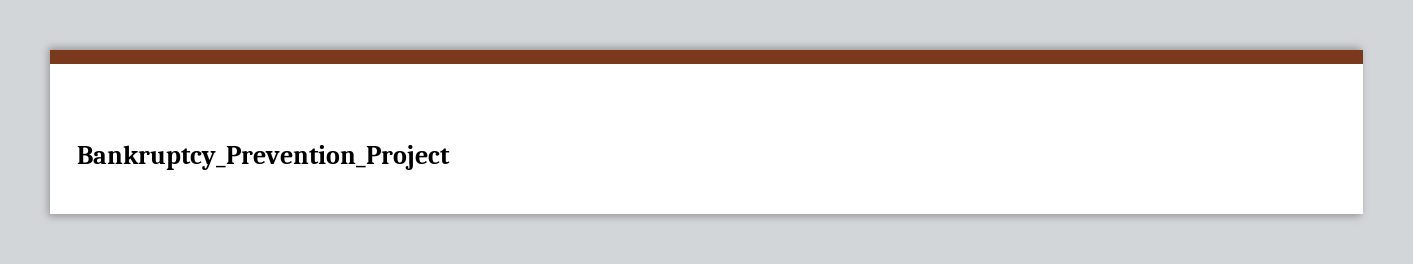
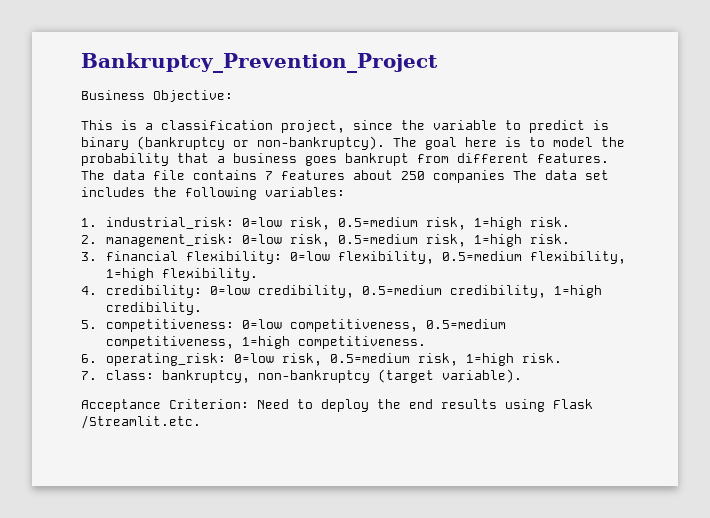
(450, 157) none -> [81,90,233,102] [81,120,609,133] [81,136,625,150] [81,153,609,166] [81,170,609,183] [81,187,345,200] [81,217,570,230] [81,234,570,247] [81,251,626,264] [105,268,258,281] [81,285,602,298] [105,302,202,315] [81,319,506,332] [105,336,426,349] [81,353,562,366] [81,369,522,383] [81,399,593,412] [81,415,201,429] // Business Objective: // This is a classification project, since the variable to predict is binary (bankruptcy or non-bankruptcy). The goal here is to model the probability that a business goes bankrupt from different features. The data file contains 7 features about 250 companies The data set includes the following variables: // 1. industrial_risk: 0=low risk, 0.5=medium risk, 1=high risk. // 2. management_risk: 0=low risk, 0.5=medium risk, 1=high risk. // 3. financial flexibility: 0=low flexibility, 0.5=medium flexibility, 1=high flexibility. // 4. credibility: 0=low credibility, 0.5=medium credibility, 1=high credibility. // 5. competitiveness: 0=low competitiveness, 0.5=medium competitiveness, 1=high competitiveness. // 6. operating_risk: 0=low risk, 0.5=medium risk, 1=high risk. // 7. class: bankruptcy, non-bankruptcy (target variable). // Acceptance Criterion: Need to deploy the end results using Flask /Streamlit.etc.

